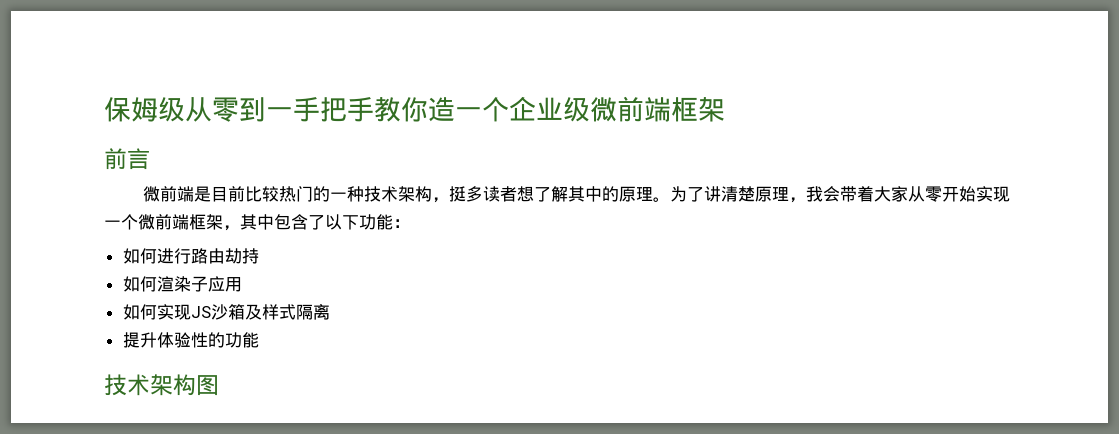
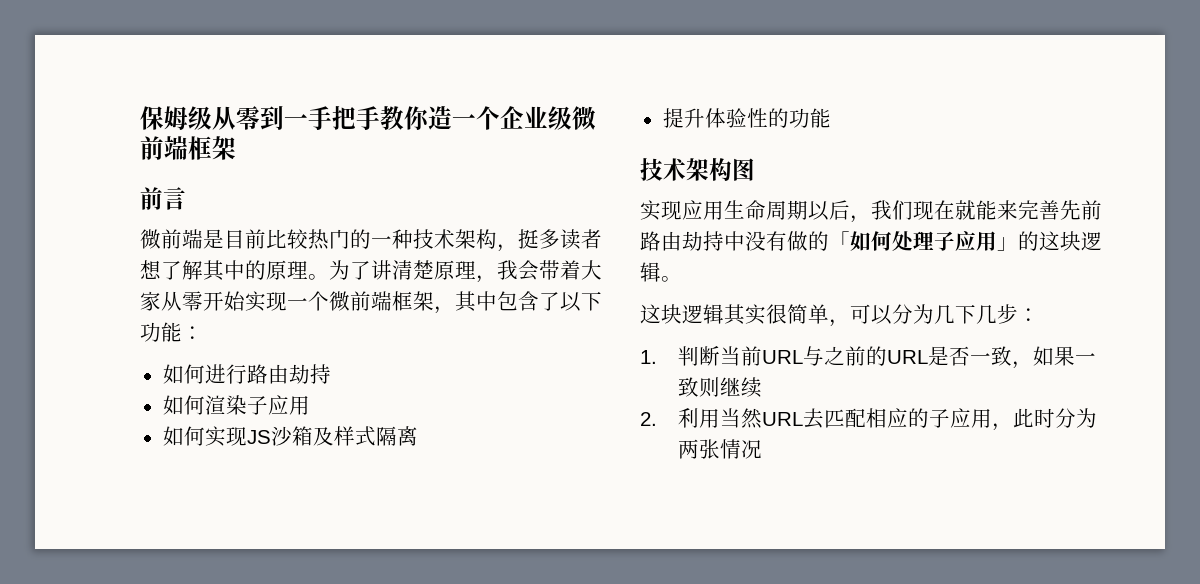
(219, 385) none -> [640,200,1102,223] [640,231,1102,251] [640,262,682,282] [640,304,1039,327] [640,346,1096,369] [677,377,762,398] [640,408,1097,431] [677,439,762,459] // 实现应用生命周期以后，我们现在就能来完善先前路由劫持中没有做的「如何处理子应用」的这块逻辑。 // 这块逻辑其实很简单，可以分为几下几步： // 1.判断当前URL与之前的URL是否一致，如果一致则继续 // 2.利用当然URL去匹配相应的子应用，此时分为两张情况

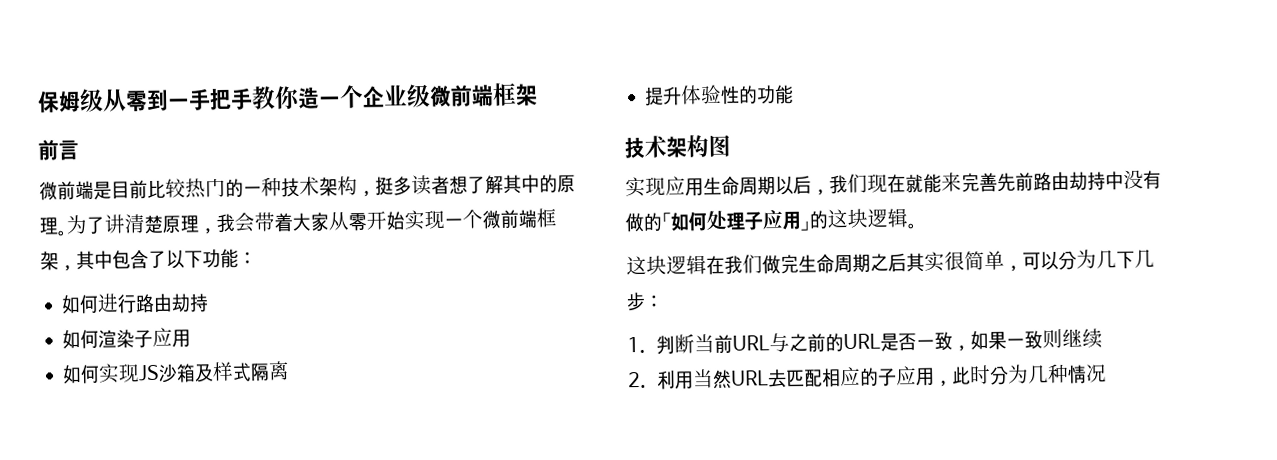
(724, 314) none -> [706,253,907,276] 在我们做完生命周期之后
[677,439,720,459] 两张 -> [1026,363,1069,384] 几种

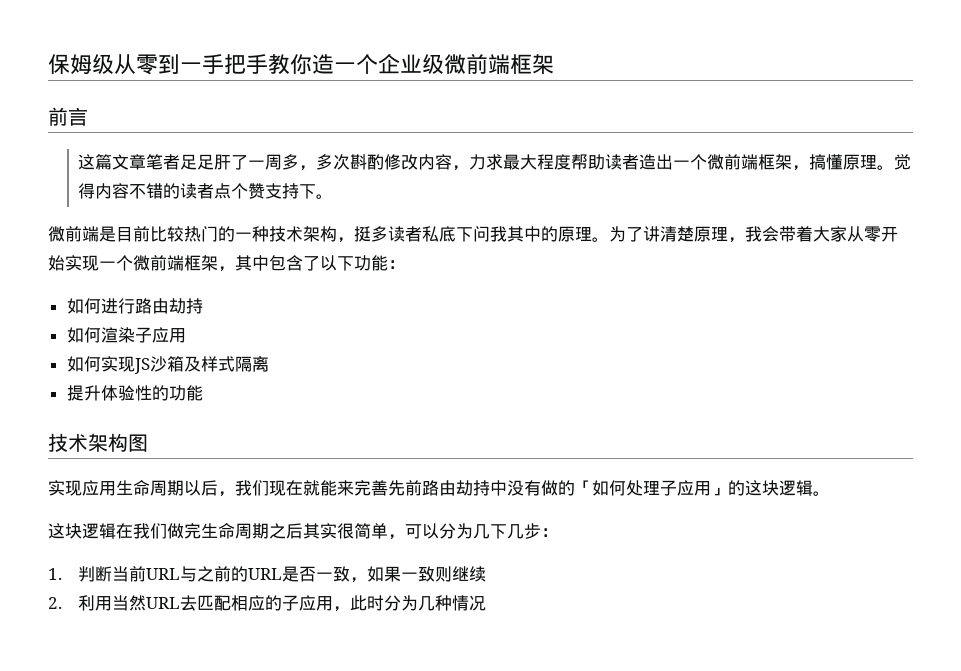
(79, 150) none -> [78,154,912,171] [78,183,334,199] // 这篇文章笔者足足肝了一周多，多次斟酌修改内容，力求最大程度帮助读者造出一个微前端框架，搞懂原理。觉得内容不错的读者点个赞支持下。
[449,174,504,195] 想了解 -> [422,226,507,242] 私底下问我

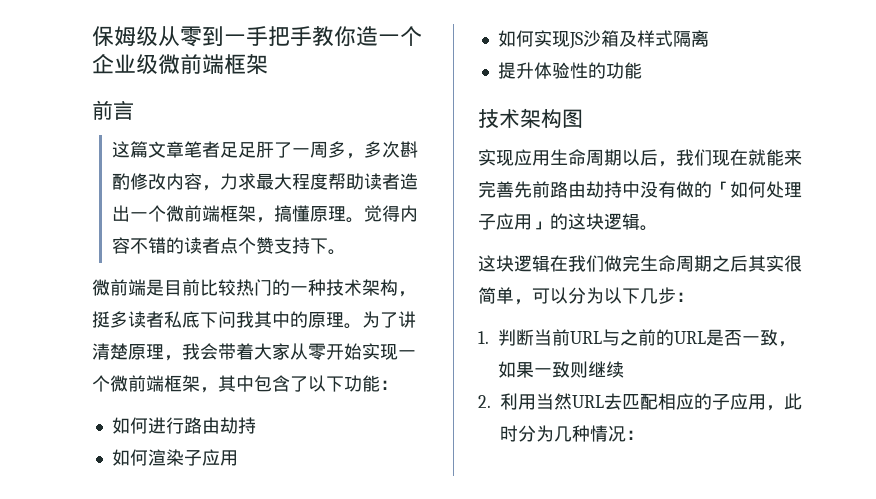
[473,524,490,539] 几 -> [604,287,622,304] 以
(487, 603) none -> [626,430,644,440] ：

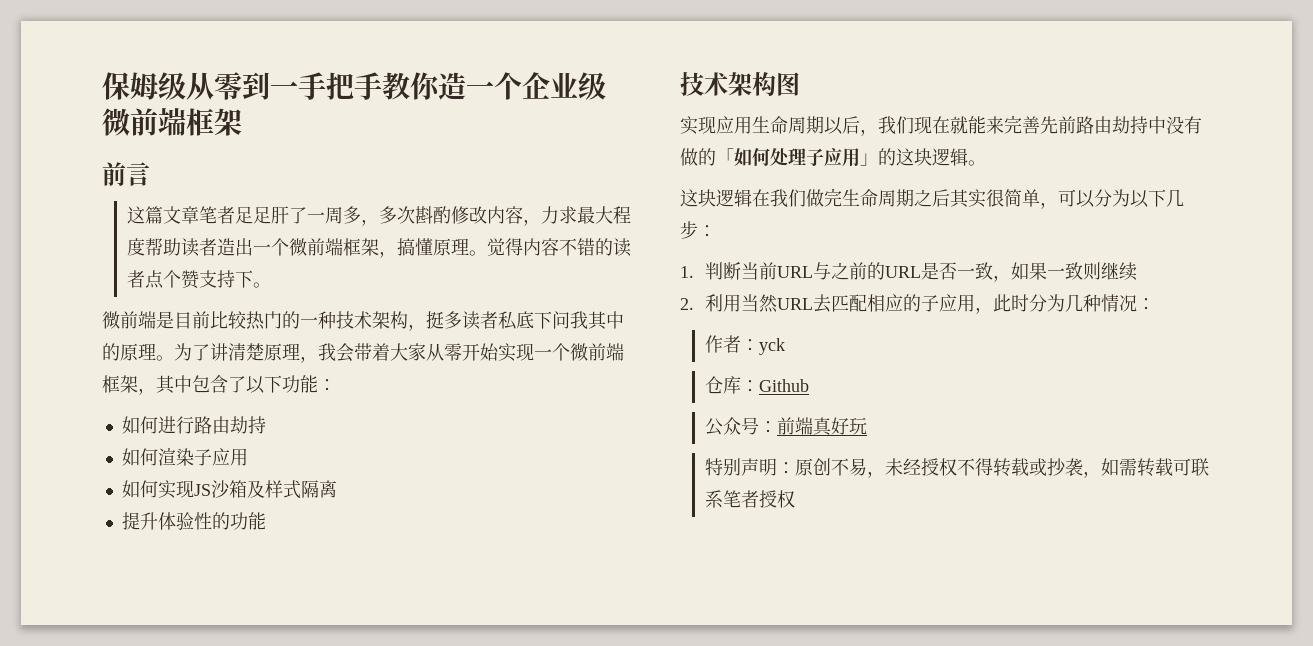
(644, 435) none -> [704,335,785,355] [704,376,809,394] [704,417,867,436] [704,458,1209,478] [704,490,795,508] // 作者：yck // 仓库：Github // 公众号：前端真好玩 // 特别声明：原创不易，未经授权不得转载或抄袭，如需转载可联系笔者授权

